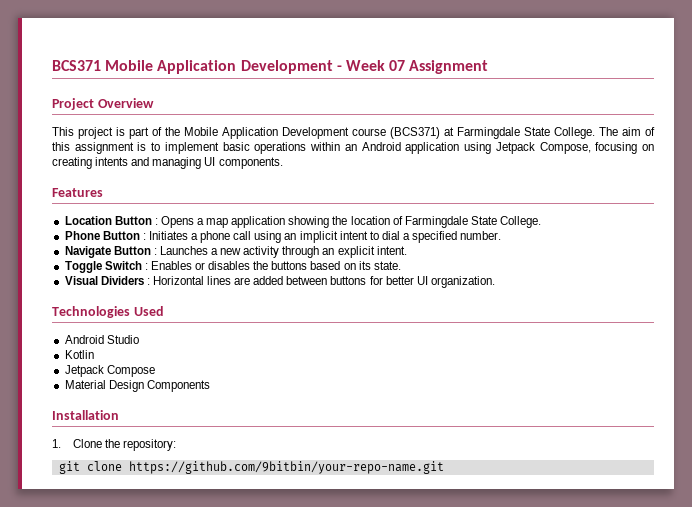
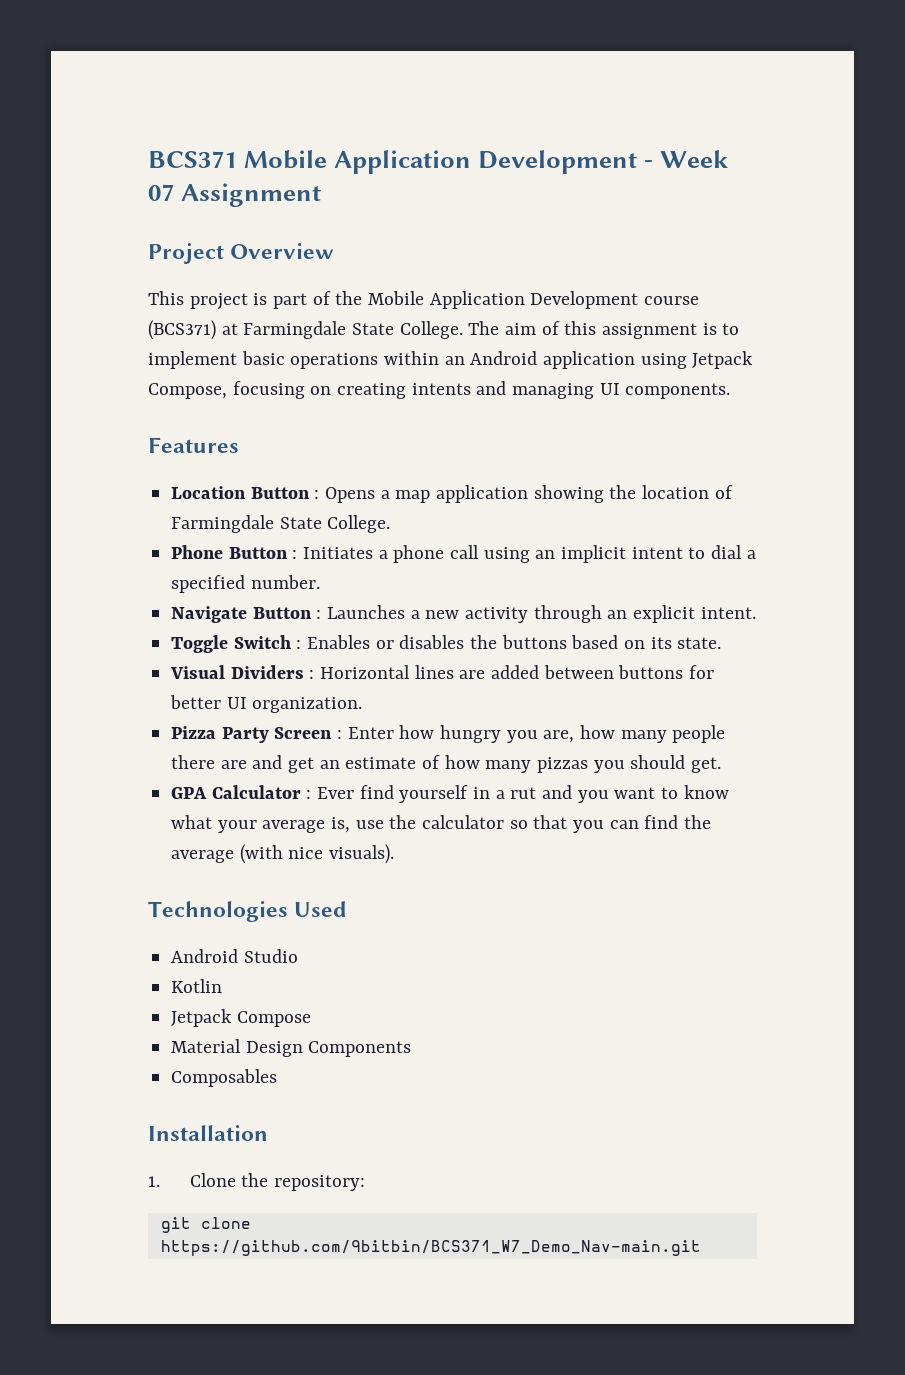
(495, 282) none -> [171,725,726,743] [171,755,722,773] [171,785,729,803] [171,815,712,833] [171,844,395,864] // Pizza Party Screen : Enter how hungry you are, how many people there are and get an estimate of how many pizzas you should get. // GPA Calculator : Ever find yourself in a rut and you want to know what your average is, use the calculator so that you can find the average (with nice visuals).
(210, 386) none -> [171,1069,278,1087] // Composables
[128,461,444,474] https://github.com/9bitbin/your-repo-name.git -> [160,1240,701,1256] https://github.com/9bitbin/BCS371_W7_Demo_Nav-main.git

